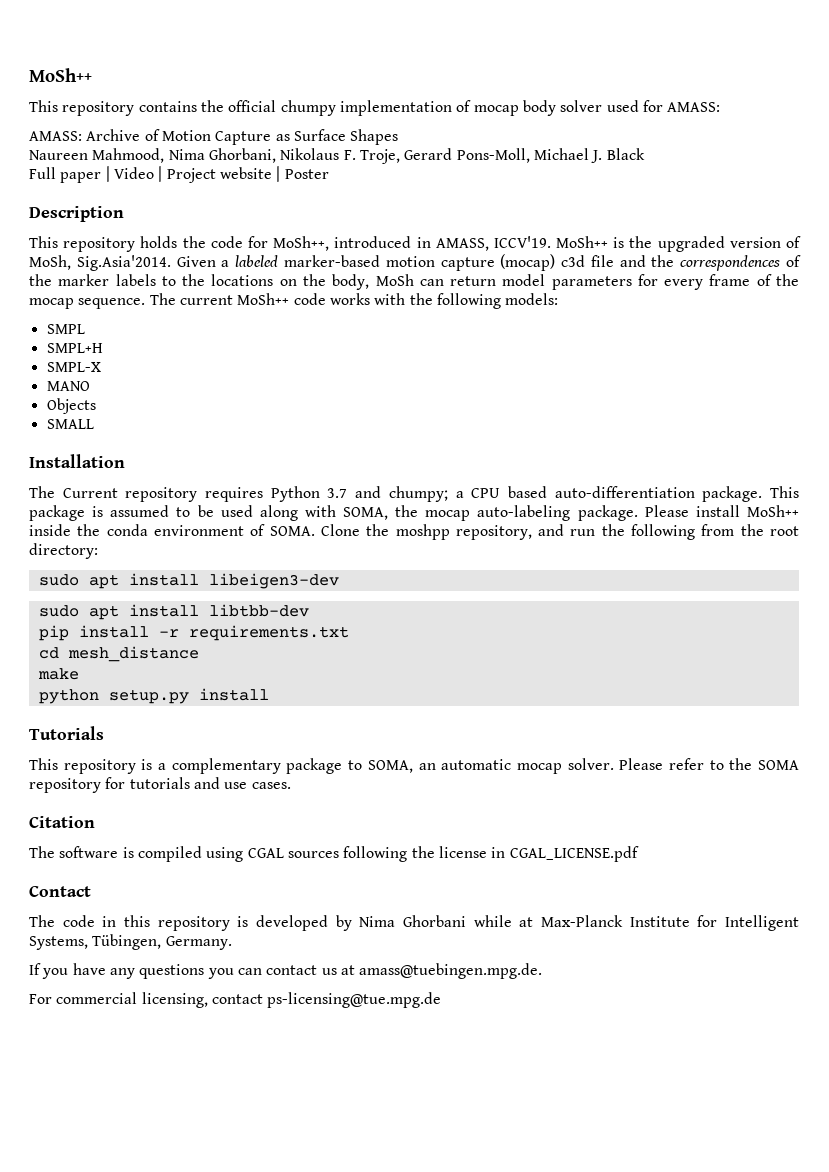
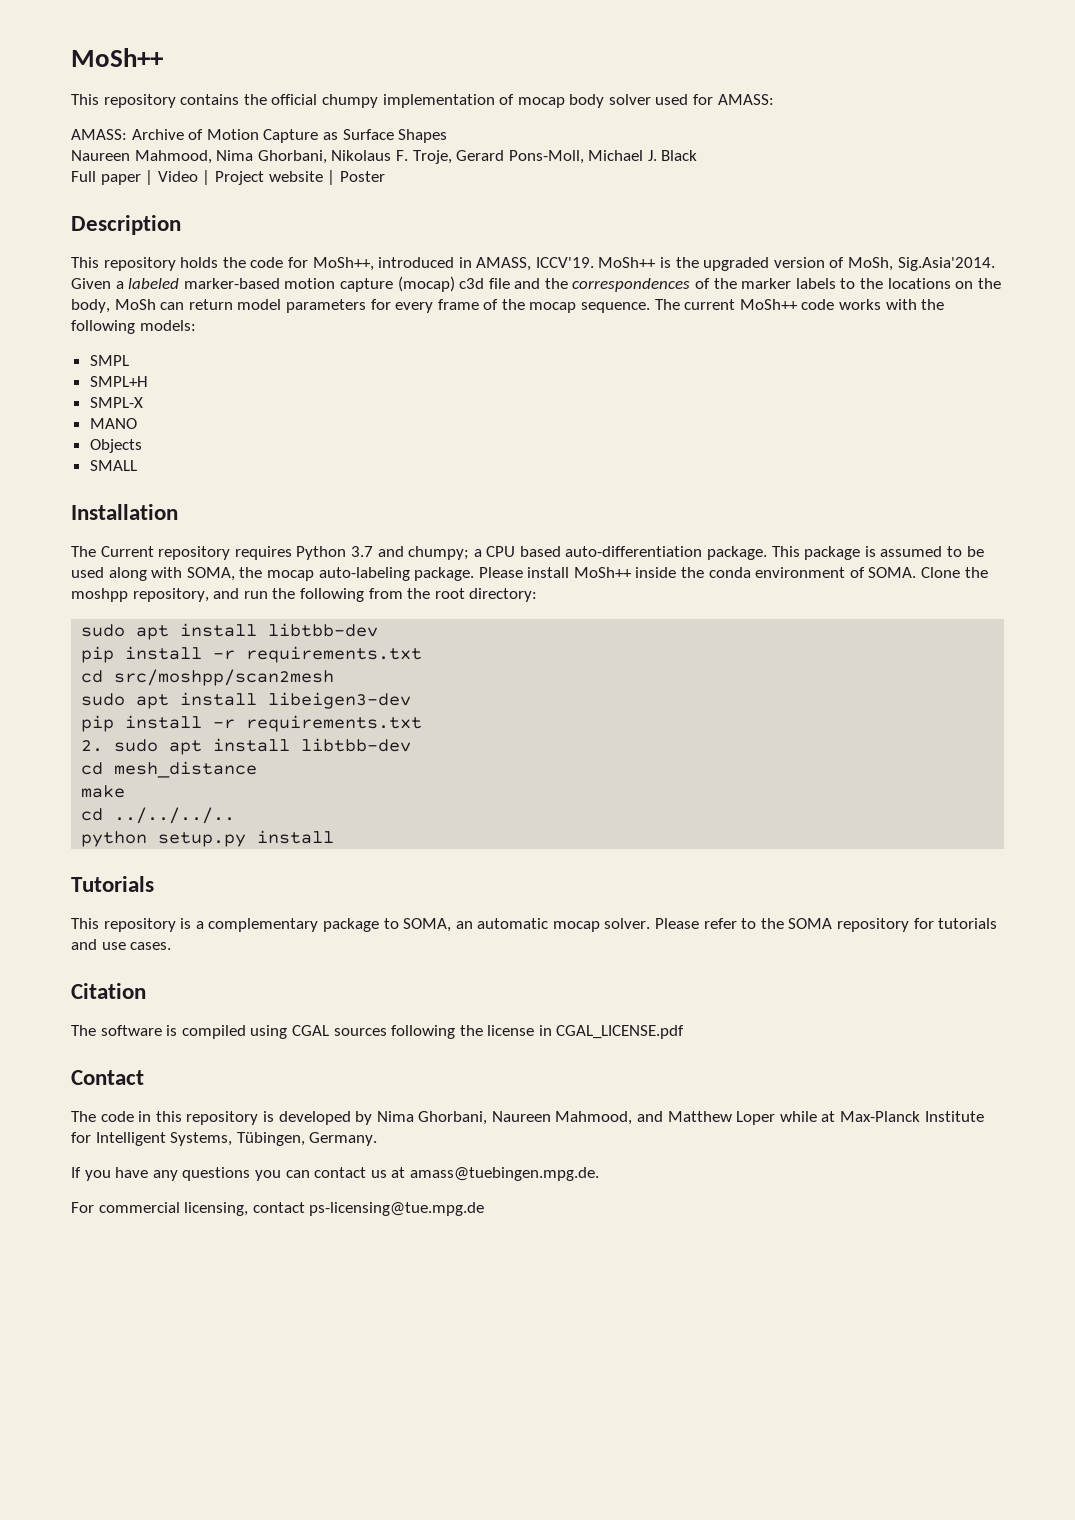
[38,573,339,589] // sudo apt install libeigen3-dev -> (538, 595) none
(349, 633) none -> [81,669,335,686] [81,692,412,709] [81,715,423,732] [81,738,412,755] // cd src/moshpp/scan2mesh // sudo apt install libeigen3-dev // pip install -r requirements.txt // 2. sudo apt install libtbb-dev
(79, 674) none -> [81,807,236,824] // cd ../../../..
[403,915,467,927] Ghorbani -> [418,1111,776,1125] Ghorbani, Naureen Mahmood, and Matthew Loper

